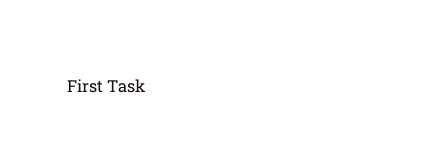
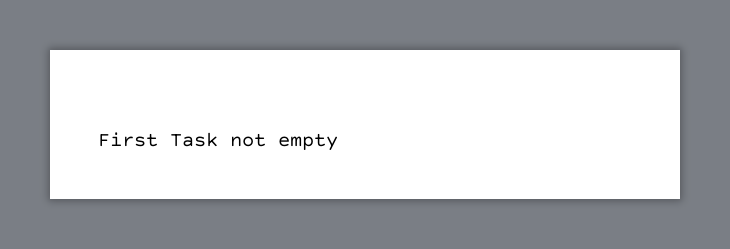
(147, 86) none -> [230,133,338,151] not empty

